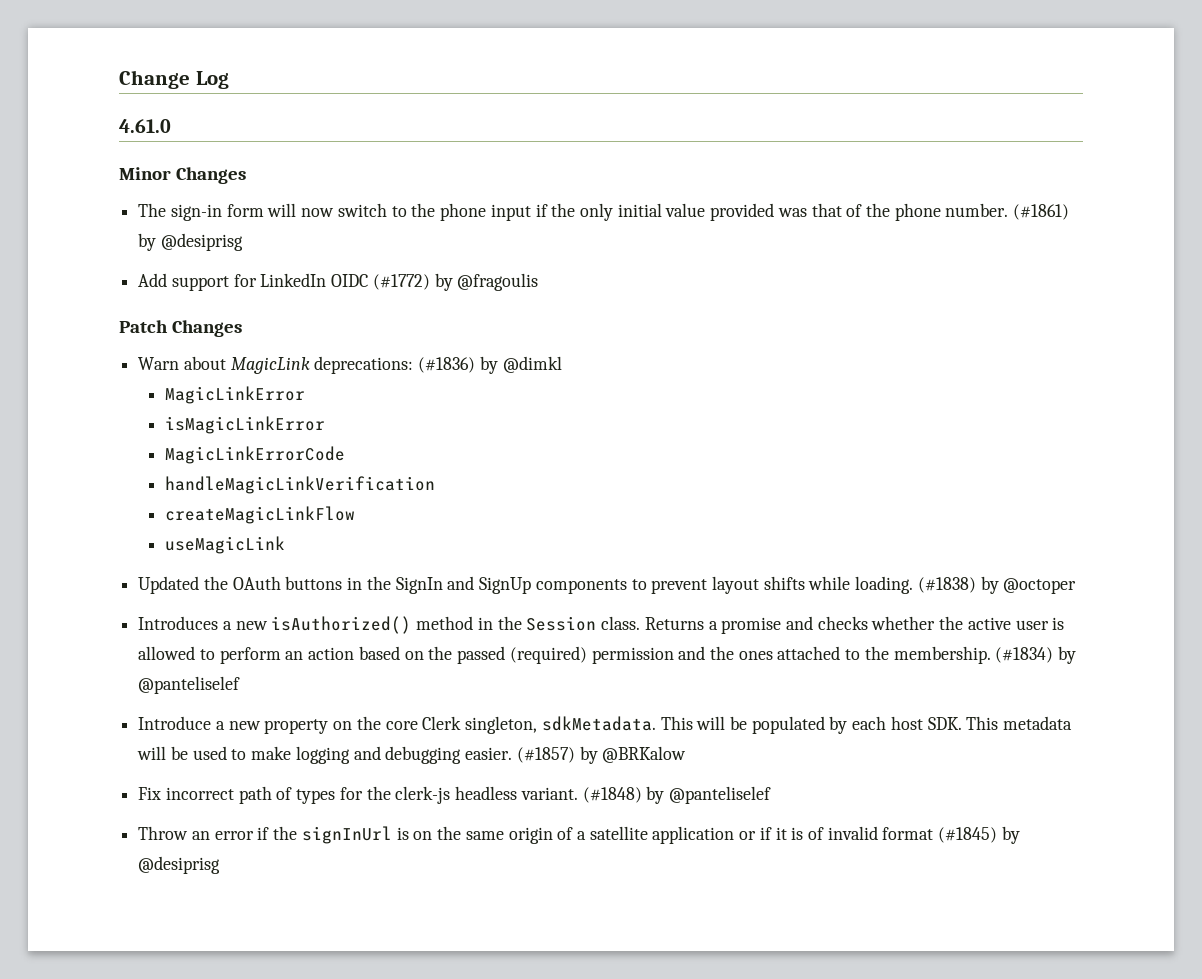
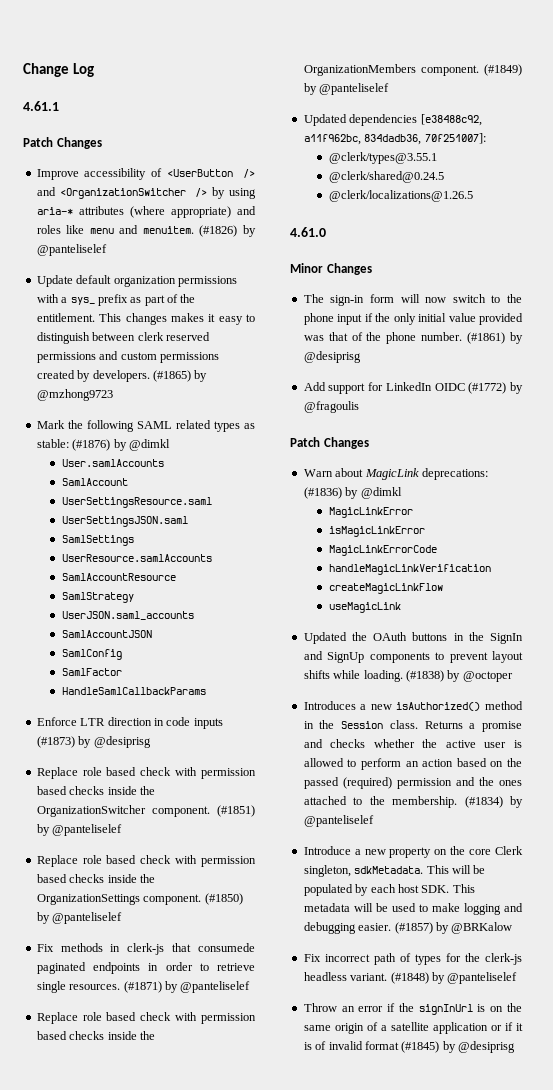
(229, 80) none -> [23,101,59,111] [23,137,102,149] [36,168,255,180] [36,187,256,199] [36,206,256,218] [36,225,256,237] [36,244,107,256] [36,275,237,287] [36,294,196,306] [36,313,255,325] [36,332,210,344] [36,351,219,363] [36,370,208,382] [36,389,113,401] [36,420,255,432] [36,439,170,451] [61,459,164,467] [61,478,128,486] [61,497,212,508] [61,516,188,527] [61,535,134,546] [61,554,212,562] [61,573,176,581] [61,592,134,603] [61,611,194,620] [61,630,152,638] [61,649,122,660] [61,668,122,676] [61,687,206,695] [36,717,223,729] [36,736,151,748] [36,767,256,779] [36,786,155,795] [36,805,255,817] [36,824,123,836] [36,855,256,867] [36,874,155,883] [36,893,243,905] [36,912,123,924] [36,943,255,955] [36,962,255,974] [36,981,251,993] [36,1012,256,1024] [36,1031,155,1040] [303,64,522,76] [303,83,390,95] [303,114,482,126] [303,133,486,145] [328,152,437,164] [328,171,444,183] [328,190,473,202] // 4.61.1 // Patch Changes // Improve accessibility of <UserButton /> and <OrganizationSwitcher /> by using aria-* attributes (where appropriate) and roles like menu and menuitem. (#1826) by @panteliselef // Update default organization permissions with a sys_ prefix as part of the entitlement. This changes makes it easy to distinguish between clerk reserved permissions and custom permissions created by developers. (#1865) by @mzhong9723 // Mark the following SAML related types as stable: (#1876) by @dimkl // User.samlAccounts // SamlAccount // UserSettingsResource.saml // UserSettingsJSON.saml // SamlSettings // UserResource.samlAccounts // SamlAccountResource // SamlStrategy // UserJSON.saml_accounts // SamlAccountJSON // SamlConfig // SamlFactor // HandleSamlCallbackParams // Enforce LTR direction in code inputs (#1873) by @desiprisg // Replace role based check with permission based checks inside the OrganizationSwitcher component. (#1851) by @panteliselef // Replace role based check with permission based checks inside the OrganizationSettings component. (#1850) by @panteliselef // Fix methods in clerk-js that consumede paginated endpoints in order to retrieve single resources. (#1871) by @panteliselef // Replace role based check with permission based checks inside the OrganizationMembers component. (#1849) by @panteliselef // Updated dependencies [e38488c92, a11f962bc, 834dadb36, 70f251007]: // @clerk/types@3.55.1 // @clerk/shared@0.24.5 // @clerk/localizations@1.26.5

